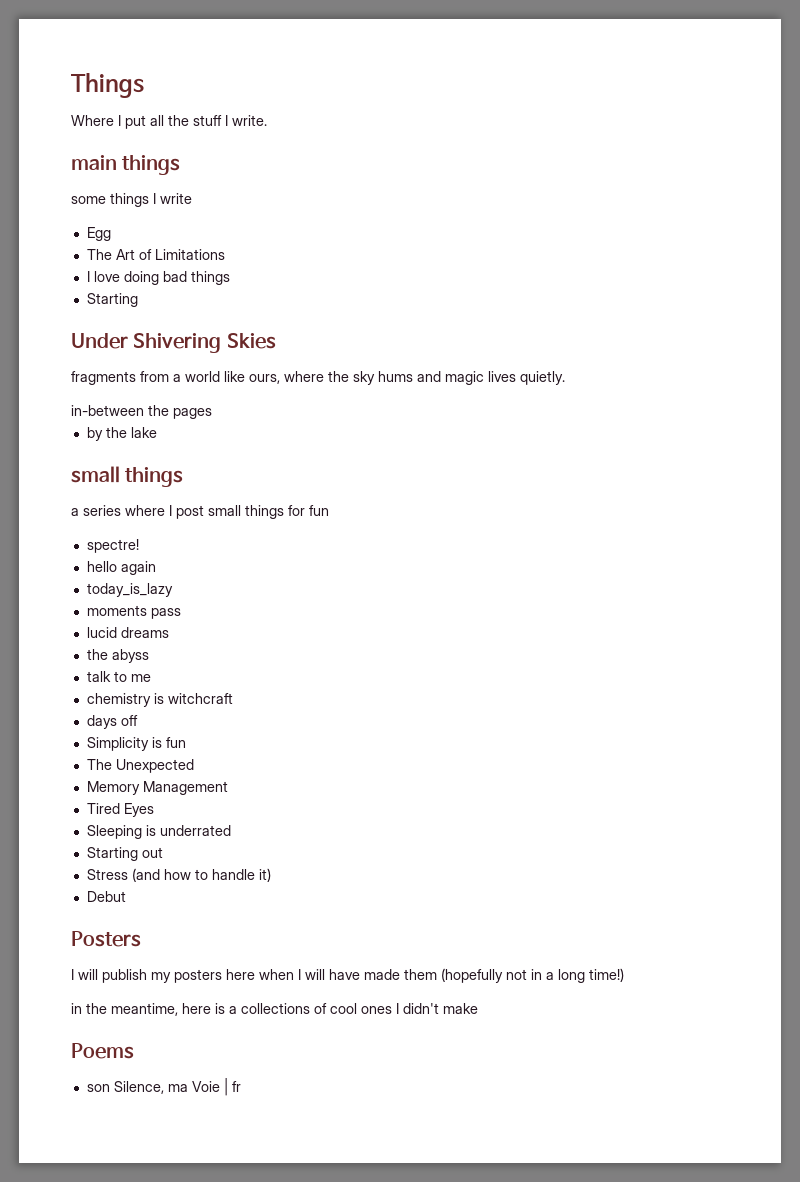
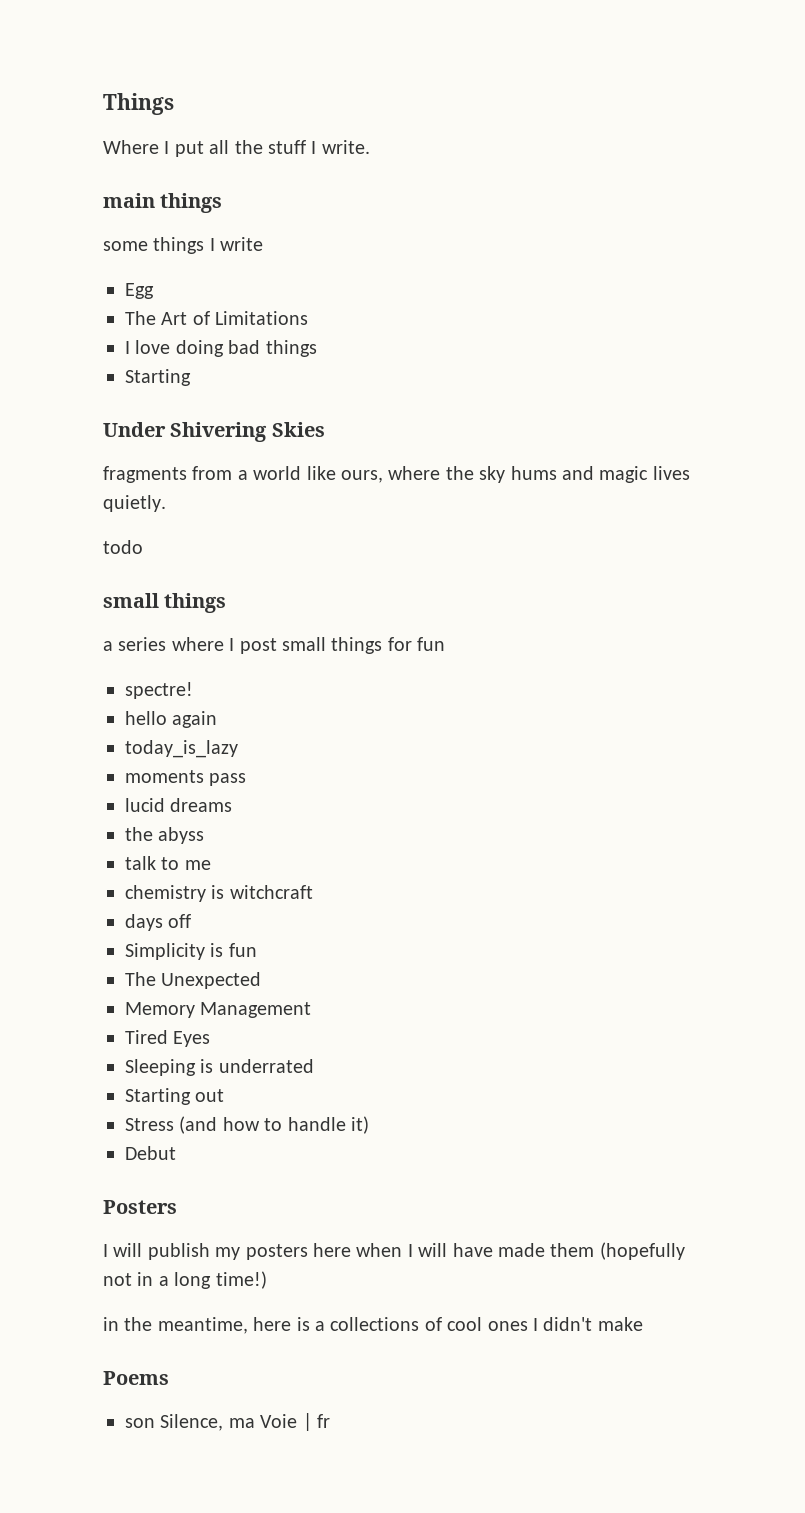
[71,405,212,419] [86,427,157,441] in-between the pages // by the lake -> [103,540,143,554] todo

